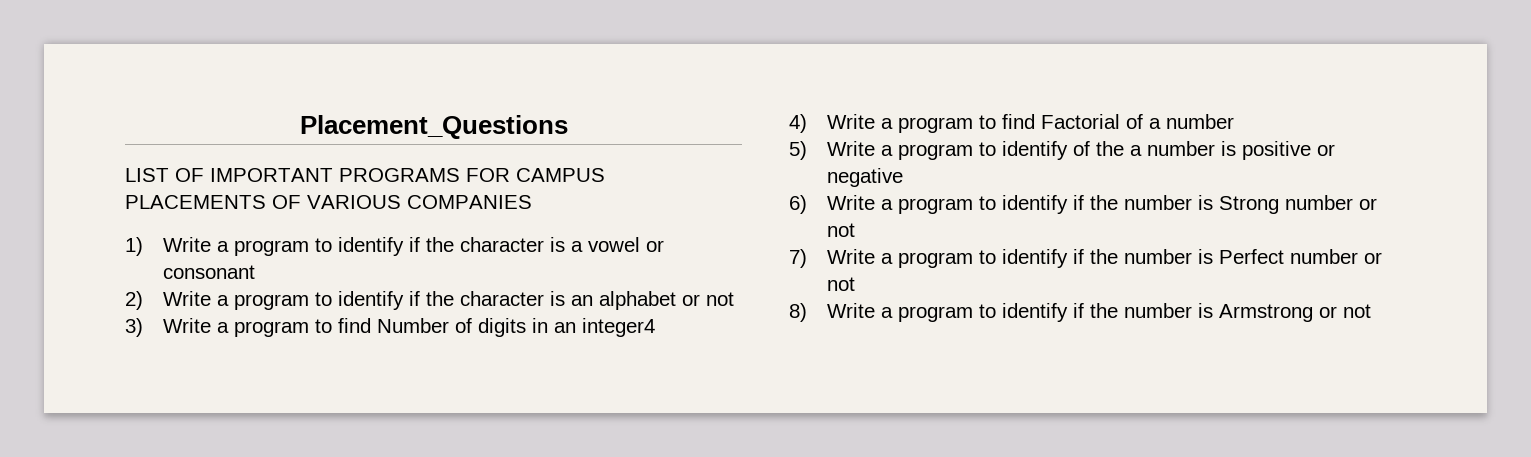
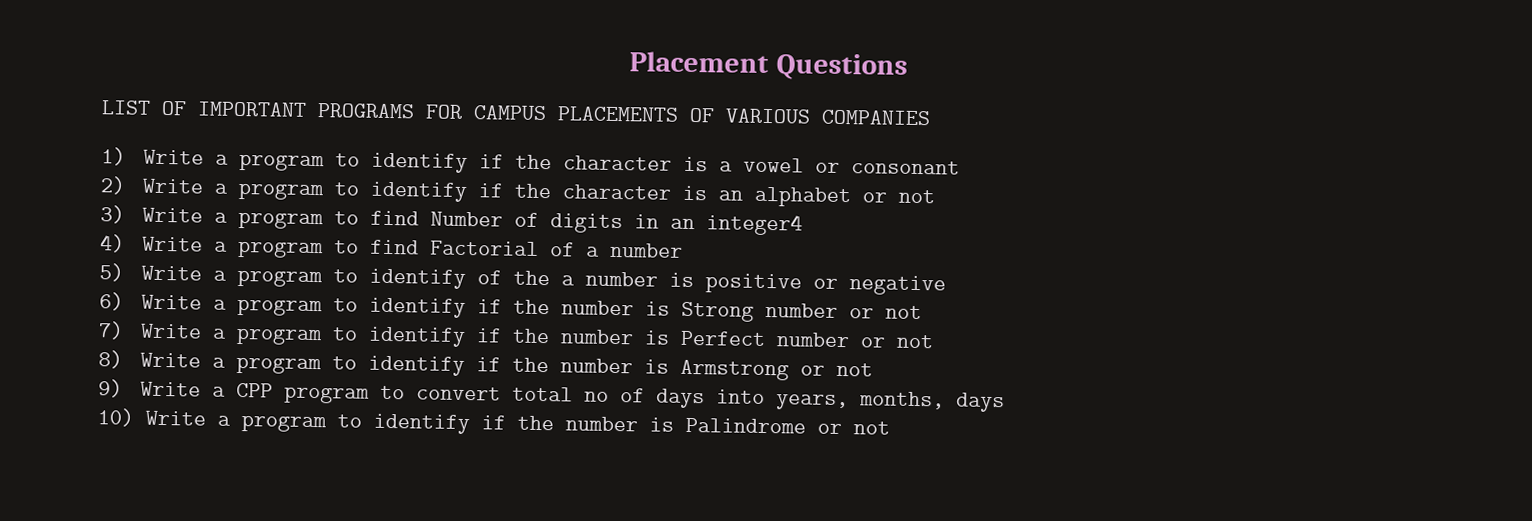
[299,115,568,139] Placement_Questions -> [629,51,908,81] Placement Questions
(1372, 311) none -> [98,379,1005,413] [97,408,890,435] // 9) Write a CPP program to convert total no of days into years, months, days // 10) Write a program to identify if the number is Palindrome or not

